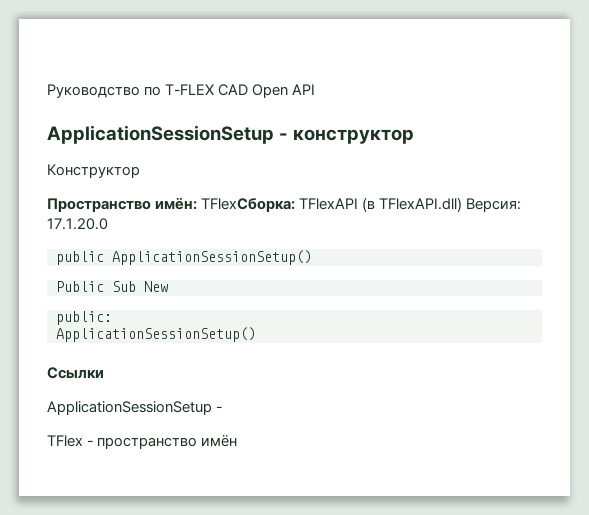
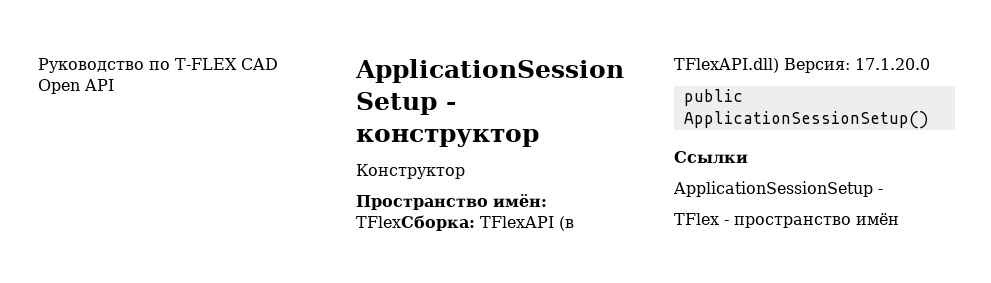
[56,281,168,292] [56,311,112,325] [56,327,256,342] // Public Sub New // public: // ApplicationSessionSetup() -> (929, 120) none

